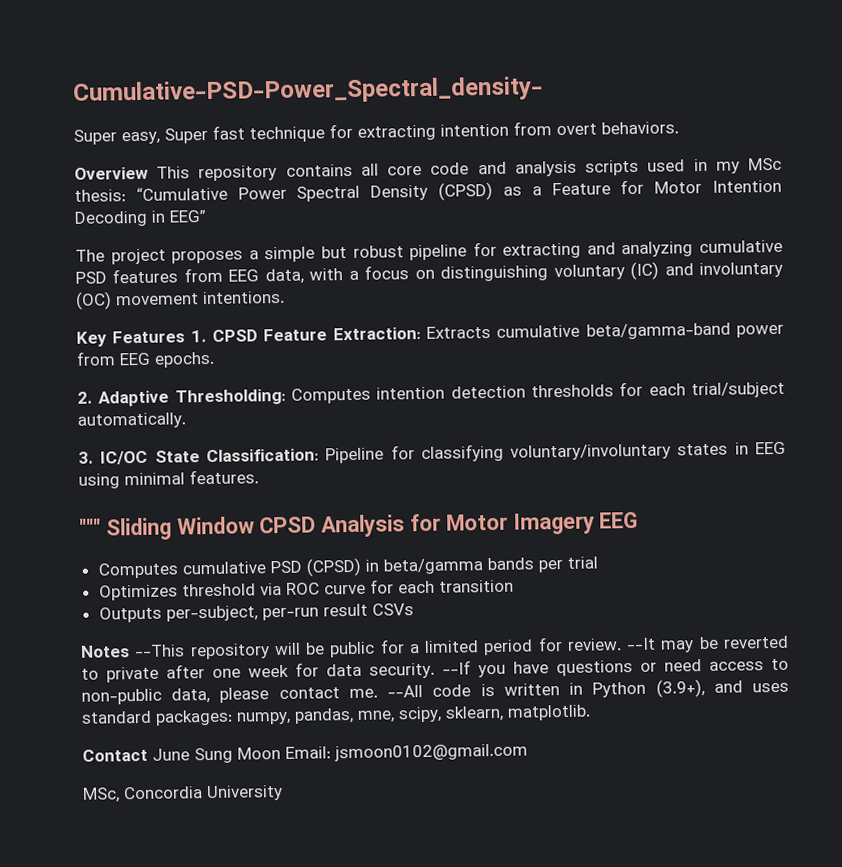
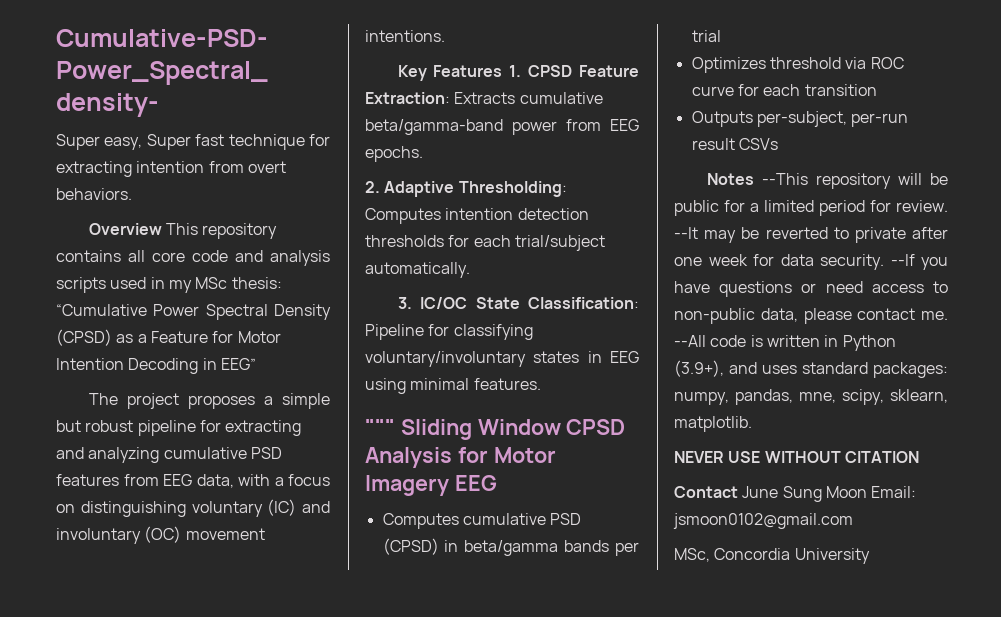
(591, 712) none -> [674,451,919,463] // NEVER USE WITHOUT CITATION

